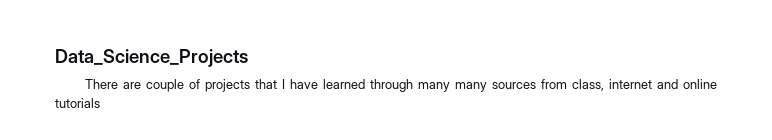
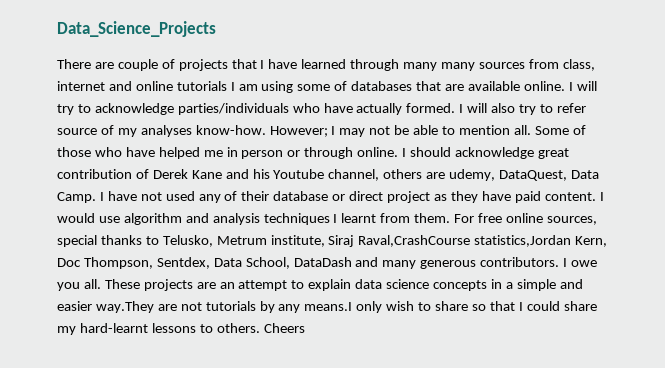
(100, 103) none -> [230,81,597,93] [57,103,586,115] [57,125,586,137] [57,147,569,159] [57,169,599,181] [57,191,604,203] [57,213,597,225] [57,235,608,247] [57,257,598,269] [57,279,583,291] [57,301,597,313] [57,323,305,335] I am using some of databases that are available online. I will try to acknowledge parties/individuals who have actually formed. I will also try to refer source of my analyses know-how. However; I may not be able to mention all. Some of those who have helped me in person or through online. I should acknowledge great contribution of Derek Kane and his Youtube channel, others are udemy, DataQuest, Data Camp. I have not used any of their database or direct project as they have paid content. I would use algorithm and analysis techniques I learnt from them. For free online sources, special thanks to Telusko, Metrum institute, Siraj Raval,CrashCourse statistics,Jordan Kern, Doc Thompson, Sentdex, Data School, DataDash and many generous contributors. I owe you all. These projects are an attempt to explain data science concepts in a simple and easier way.They are not tutorials by any means.I only wish to share so that I could share my hard-learnt lessons to others. Cheers

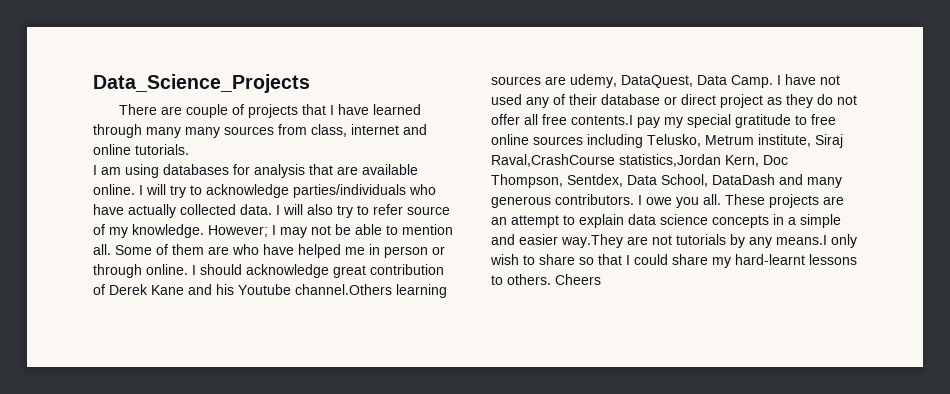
[176,81,227,91] tutorials -> [135,144,189,155] tutorials. //
[297,81,413,91] some of databases -> [163,164,305,178] databases for analysis
[406,103,456,113] formed. -> [180,204,272,215] collected data.
[140,125,266,137] analyses know-how. -> [132,224,204,238] knowledge.
[57,147,91,157] those -> [172,244,229,255] them are
[328,169,423,181] channel, others -> [295,284,447,298] [491,76,541,85] channel.Others learning sources
[481,191,604,203] [57,213,597,225] [57,235,159,247] have paid content. I would use algorithm and analysis techniques I learnt from them. For free online sources, special thanks to -> [817,94,857,105] [491,114,836,128] [491,134,643,148] do not offer all free contents.I pay my special gratitude to free online sources including

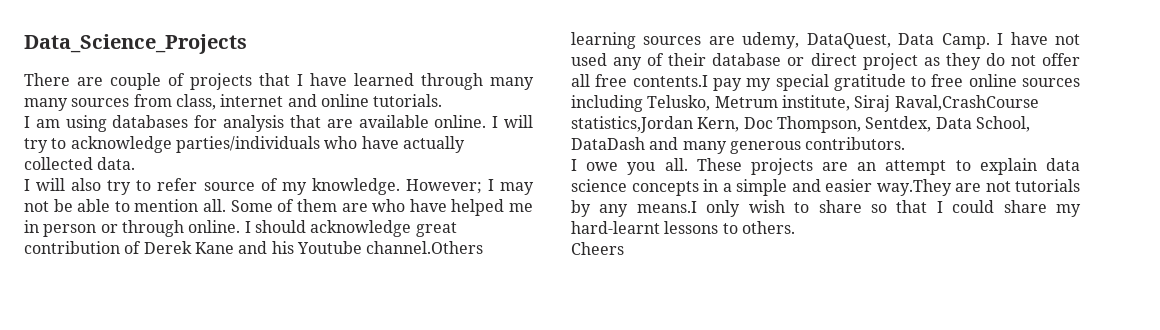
(272, 209) none -> (136, 163) //
(634, 199) none -> (906, 143) //
(551, 279) none -> (795, 227) //

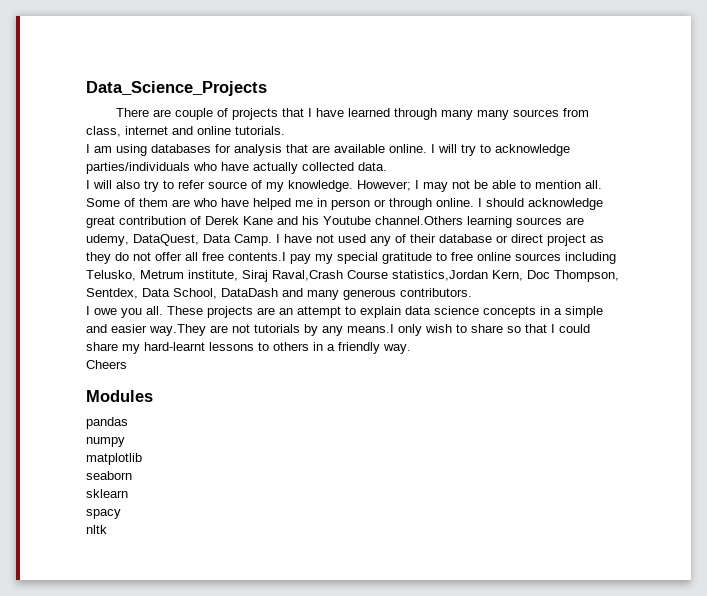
[894,95,1039,111] Raval,CrashCourse -> [272,270,388,281] Raval,Crash Course
[741,221,795,234] [571,242,624,255] others. // Cheers -> [273,342,411,354] [86,360,127,369] [86,390,153,402] [86,417,128,429] [86,437,125,447] [86,453,142,465] [86,471,132,480] [86,489,128,498] [86,509,121,519] [86,525,107,534] others in a friendly way. // Cheers // Modules // pandas // numpy // matplotlib // seaborn // sklearn // spacy // nltk

